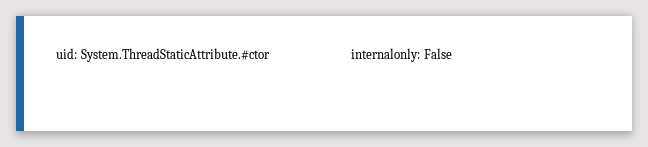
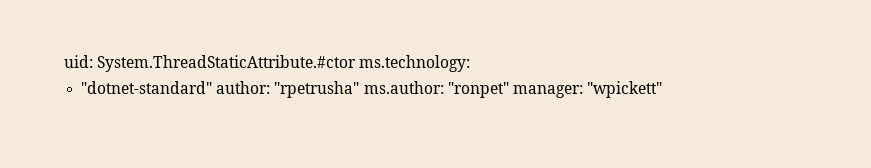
[351,48,452,62] internalonly: False -> [359,55,471,72] [81,81,663,98] ms.technology: // "dotnet-standard" author: "rpetrusha" ms.author: "ronpet" manager: "wpickett"

